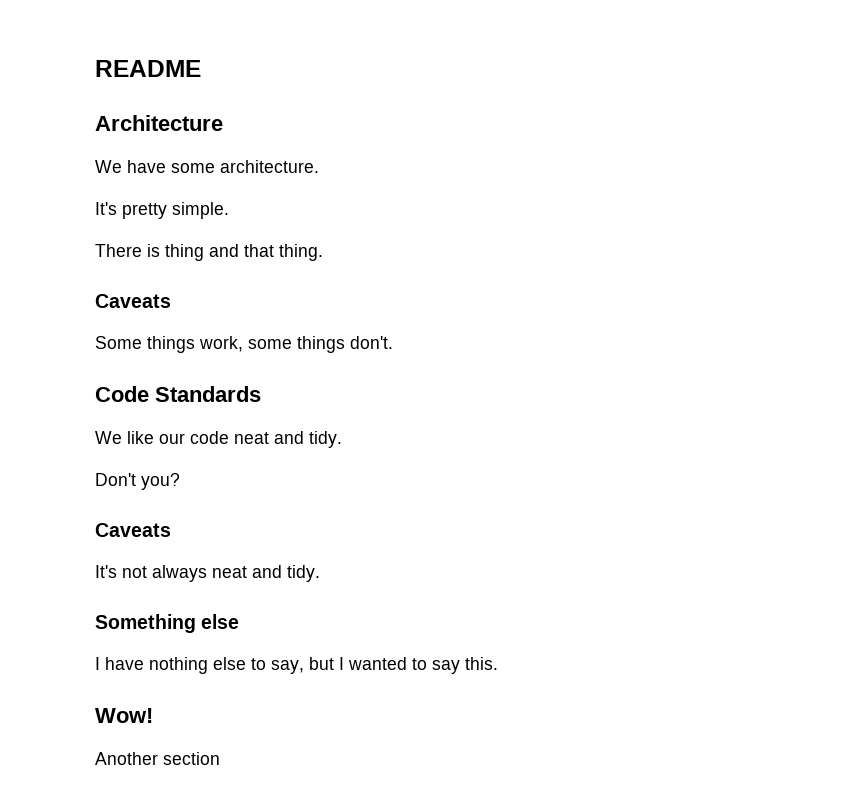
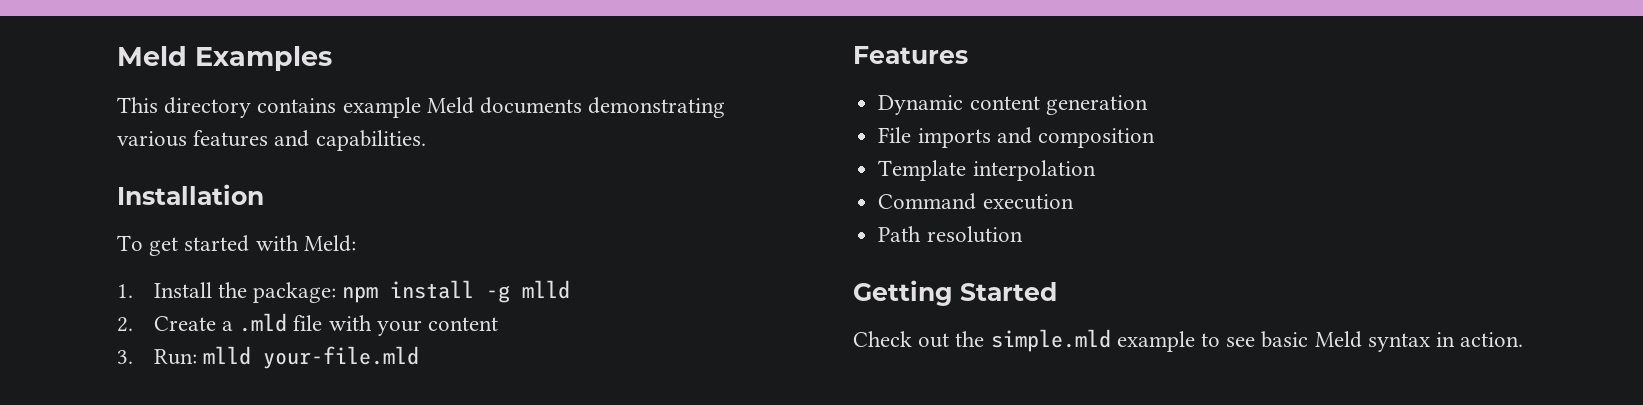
[95,60,201,77] [95,115,223,131] [95,160,319,173] [95,202,229,219] [95,244,323,261] [95,294,171,308] [95,336,393,353] [95,386,261,402] [95,431,342,448] [95,473,180,490] [95,523,171,537] [95,565,320,582] [95,614,240,633] [95,657,498,674] [95,708,153,723] [95,752,220,765] README // Architecture // We have some architecture. // It's pretty simple. // There is thing and that thing. // Caveats // Some things work, some things don't. // Code Standards // We like our code neat and tidy. // Don't you? // Caveats // It's not always neat and tidy. // Something else // I have nothing else to say, but I wanted to say this. // Wow! // Another section -> [117,46,332,71] [117,97,726,118] [117,130,426,151] [117,184,264,205] [117,235,356,256] [117,280,571,303] [117,313,499,336] [117,346,419,369] [853,46,968,64] [878,95,1148,115] [878,127,1155,148] [878,160,1096,181] [878,193,1074,210] [878,226,1023,243] [853,280,1057,306] [853,329,1524,352] Meld Examples // This directory contains example Meld documents demonstrating various features and capabilities. // Installation // To get started with Meld: // 1. Install the package: npm install -g mlld // 2. Create a .mld file with your content // 3. Run: mlld your-file.mld // Features // Dynamic content generation // File imports and composition // Template interpolation // Command execution // Path resolution // Getting Started // Check out the simple.mld example to see basic Meld syntax in action.

